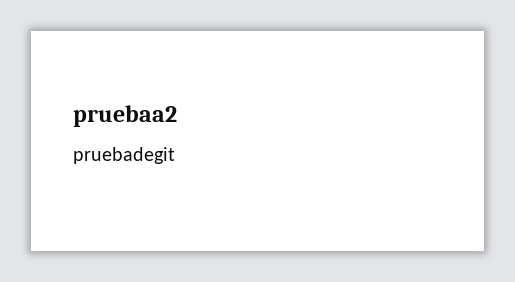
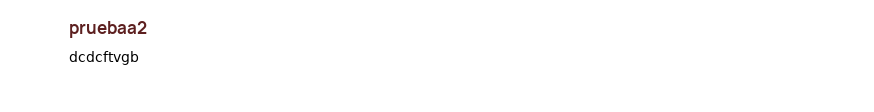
[73,147,175,164] pruebadegit -> [69,51,139,65] dcdcftvgb

